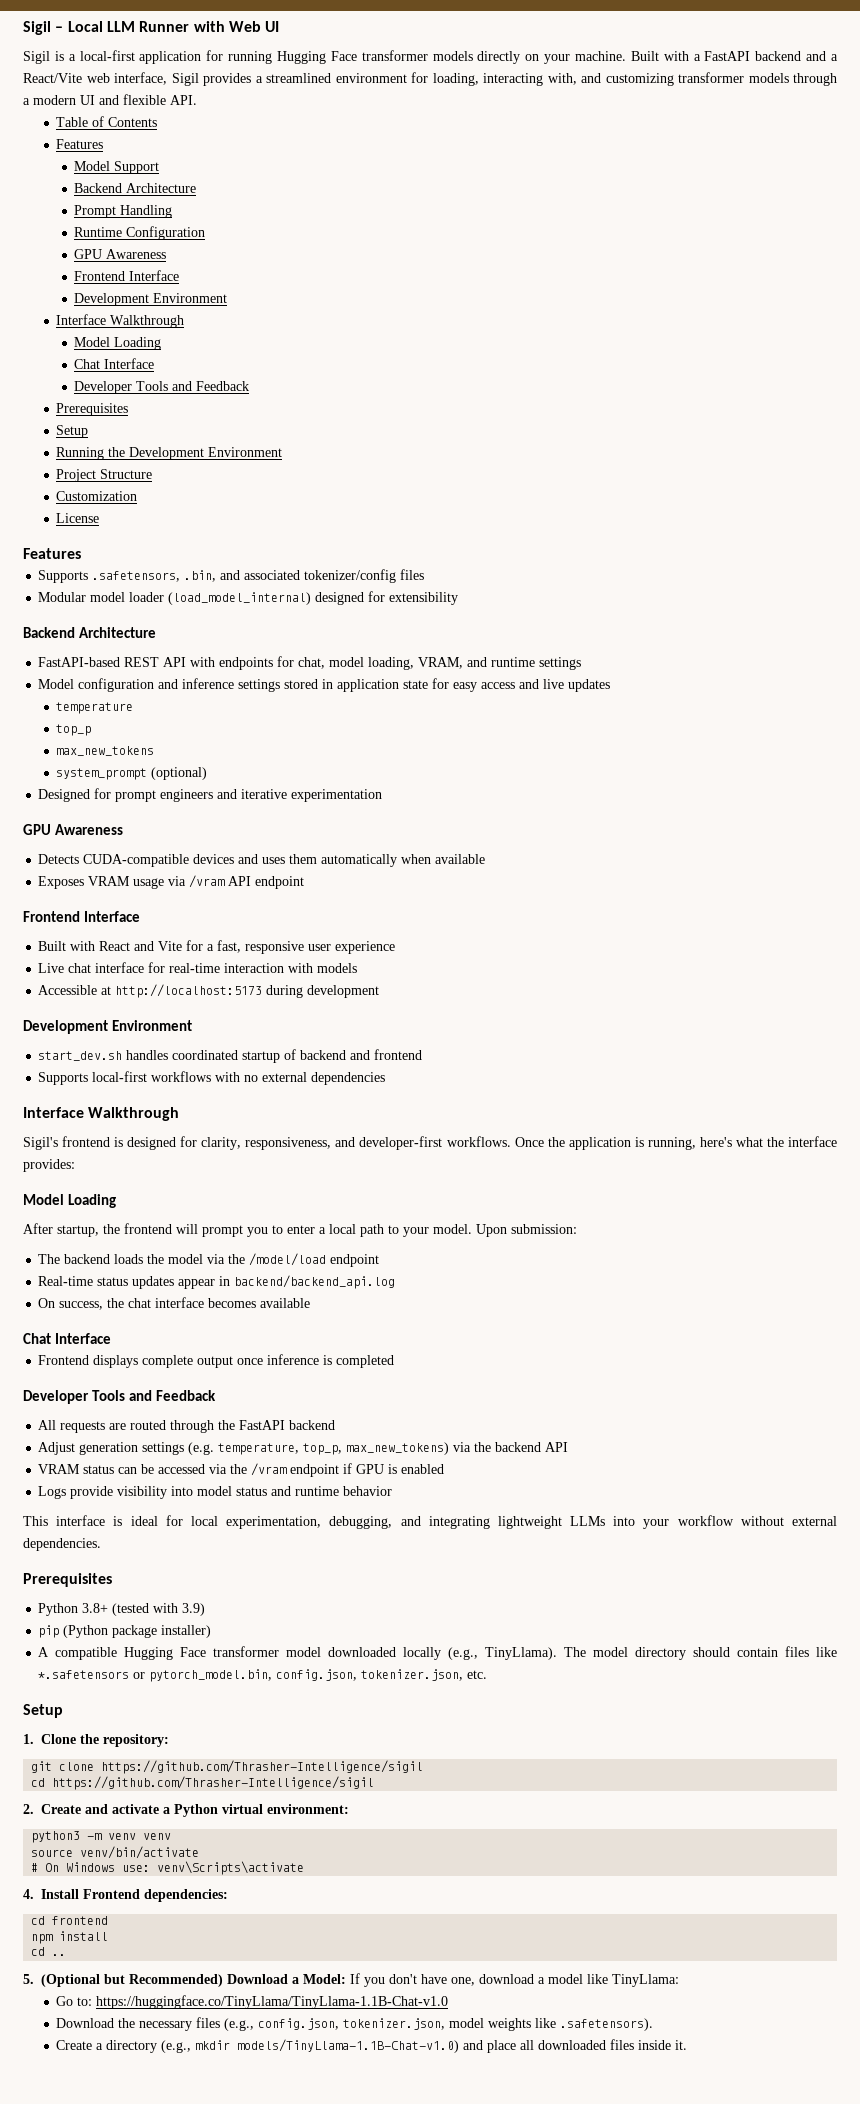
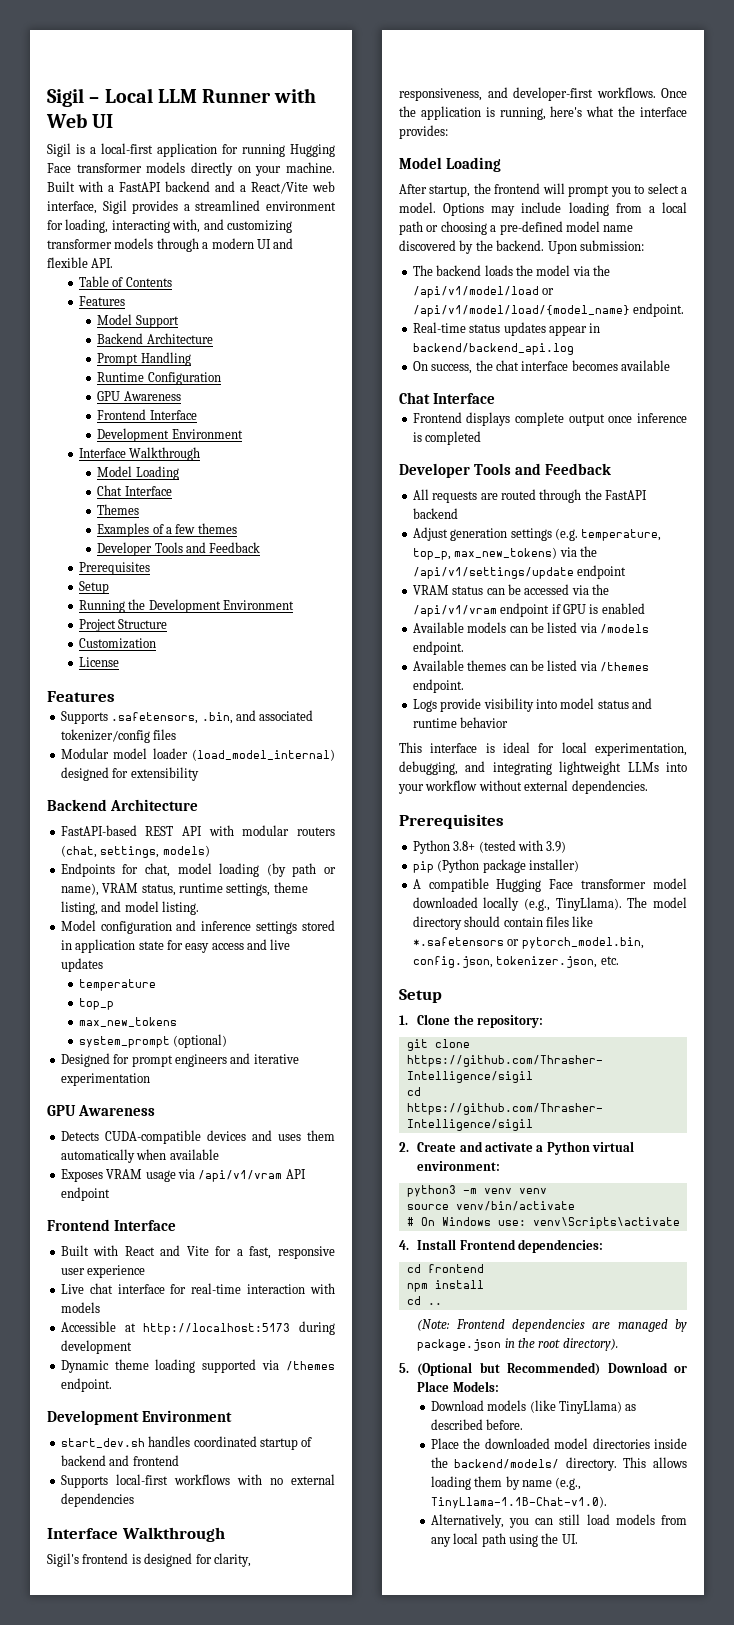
(155, 363) none -> [97,504,140,515] [97,523,237,537] // Themes // Examples of a few themes
[219,656,582,670] endpoints for chat, model loading, VRAM, and runtime settings -> [242,825,335,836] [60,845,210,858] [60,863,336,877] [60,882,308,896] [60,901,199,915] modular routers (chat, settings, models) // Endpoints for chat, model loading (by path or name), VRAM status, runtime settings, theme listing, and model listing.
[189,875,226,888] /vram -> [198,1170,283,1182] /api/v1/vram
(380, 991) none -> [60,1359,335,1373] [60,1378,112,1392] // Dynamic theme loading supported via /themes endpoint.
[287,1224,472,1237] enter a local path to your model. -> [647,183,687,194] [399,202,687,216] [399,221,634,235] [399,240,545,254] select a model. Options may include loading from a local path or choosing a pre-defined model name discovered by the backend.
[249,1253,380,1267] /model/load endpoint -> [412,286,555,298] [412,303,685,317] /api/v1/model/load or /api/v1/model/load/{model_name} endpoint.
[495,1442,569,1452] backend API -> [412,565,627,579] /api/v1/settings/update endpoint
[251,1463,288,1476] /vram -> [412,605,497,617] /api/v1/vram
(445, 1469) none -> [412,622,649,634] [412,641,464,655] [412,660,649,672] [412,679,464,693] // Available models can be listed via /models endpoint. // Available themes can be listed via /themes endpoint.
(67, 1955) none -> [417,1319,687,1332] [417,1338,618,1351] // (Note: Frontend dependencies are managed by package.json in the root directory).
[292,1973,679,1987] [56,1995,449,2009] [56,2017,654,2031] [56,2039,688,2053] a Model: If you don't have one, download a model like TinyLlama: // Go to: https://huggingface.co/TinyLlama/TinyLlama-1.1B-Chat-v1.0 // Download the necessary files (e.g., config.json, tokenizer.json, model weights like .safetensors). // Create a directory (e.g., mkdir models/TinyLlama-1.1B-Chat-v1.0) and place all downloaded files inside it. -> [674,1366,687,1373] [417,1381,499,1392] [430,1400,637,1414] [430,1419,524,1430] [430,1438,687,1449] [430,1457,687,1471] [430,1476,582,1490] [430,1496,607,1509] [430,1514,687,1528] [430,1533,578,1547] or Place Models: // Download models (like TinyLlama) as described before. // Place the downloaded model directories inside the backend/models/ directory. This allows loading them by name (e.g., TinyLlama-1.1B-Chat-v1.0). // Alternatively, you can still load models from any local path using the UI.

